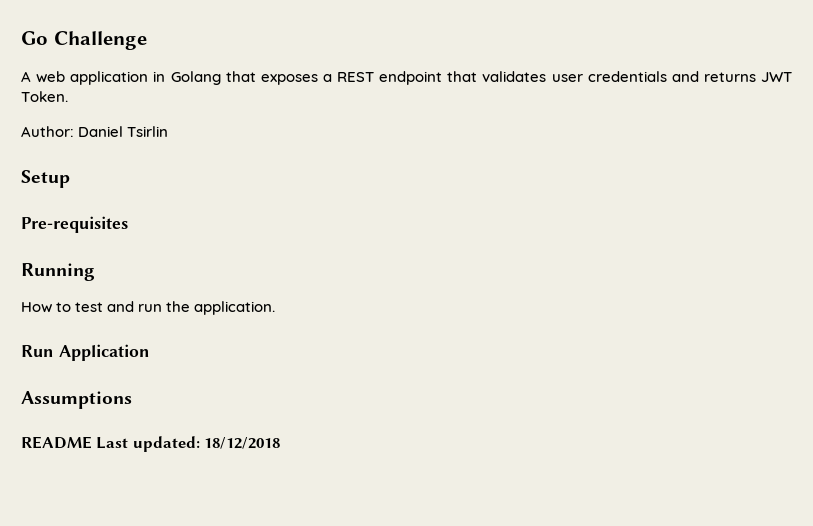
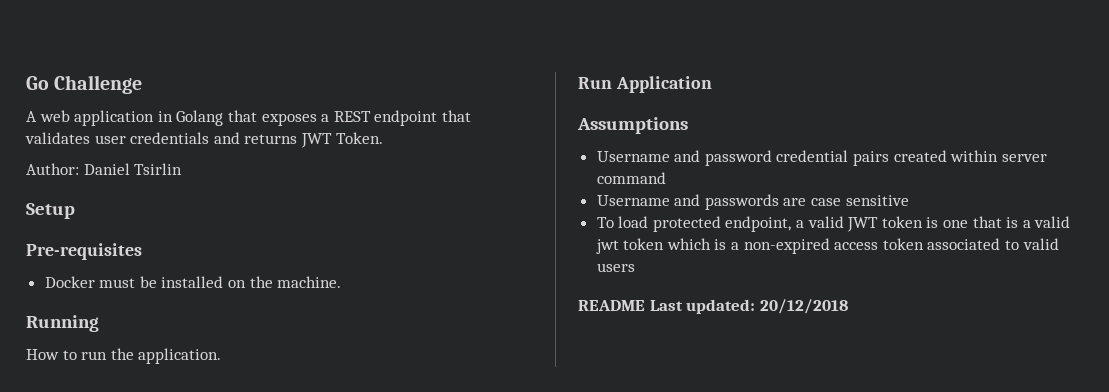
(128, 224) none -> [44,276,342,288] // Docker must be installed on the machine.
[75,301,135,312] test and -> (77, 355) none
(132, 400) none -> [596,150,1047,166] [596,172,666,184] [596,194,909,210] [596,216,1071,232] [595,238,1059,254] [596,263,635,272] // Username and password credential pairs created within server command // Username and passwords are case sensitive // To load protected endpoint, a valid JWT token is one that is a valid jwt token which is a non-expired access token associated to valid users
[204,437,281,449] 18/12/2018 -> [759,299,848,314] 20/12/2018

